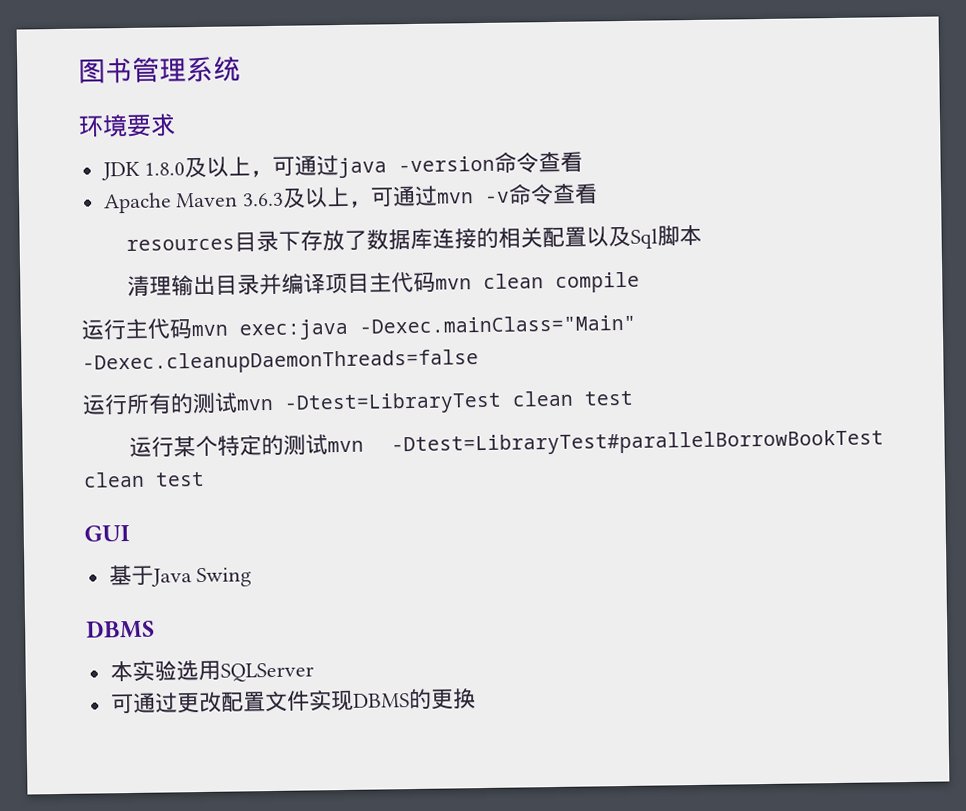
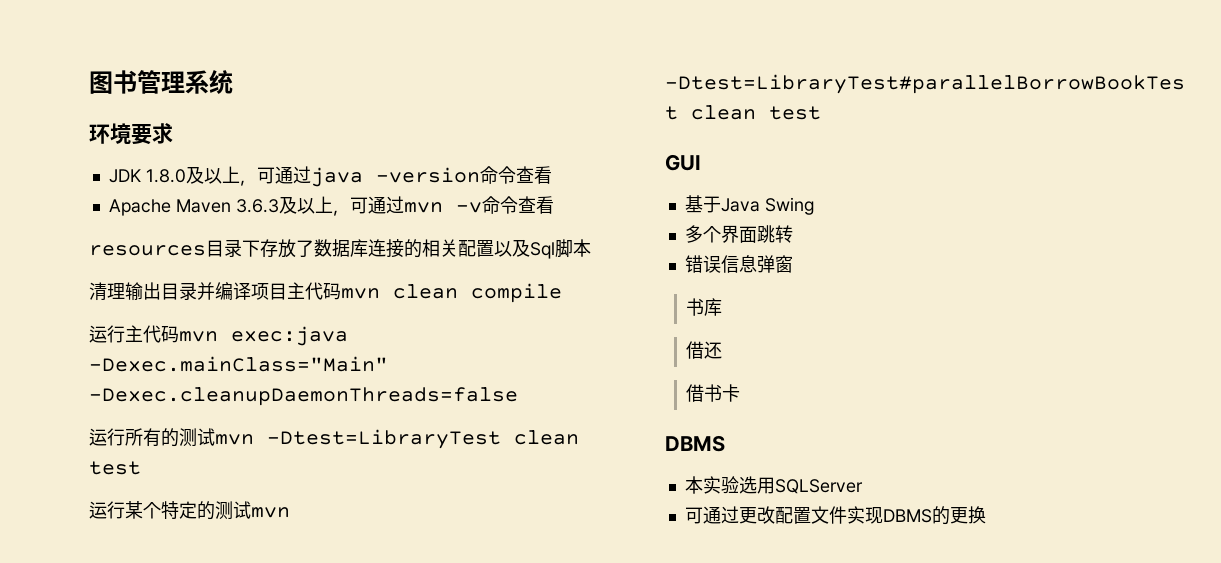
(253, 577) none -> [684,225,793,243] [684,255,793,273] [686,298,723,316] [686,341,723,359] [686,384,741,402] // 多个界面跳转 // 错误信息弹窗 // 书库 // 借还 // 借书卡

